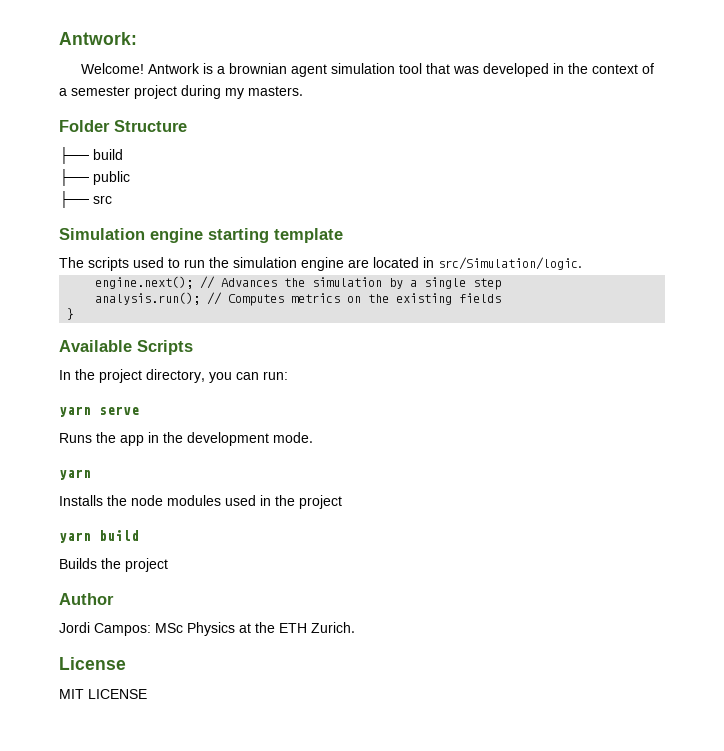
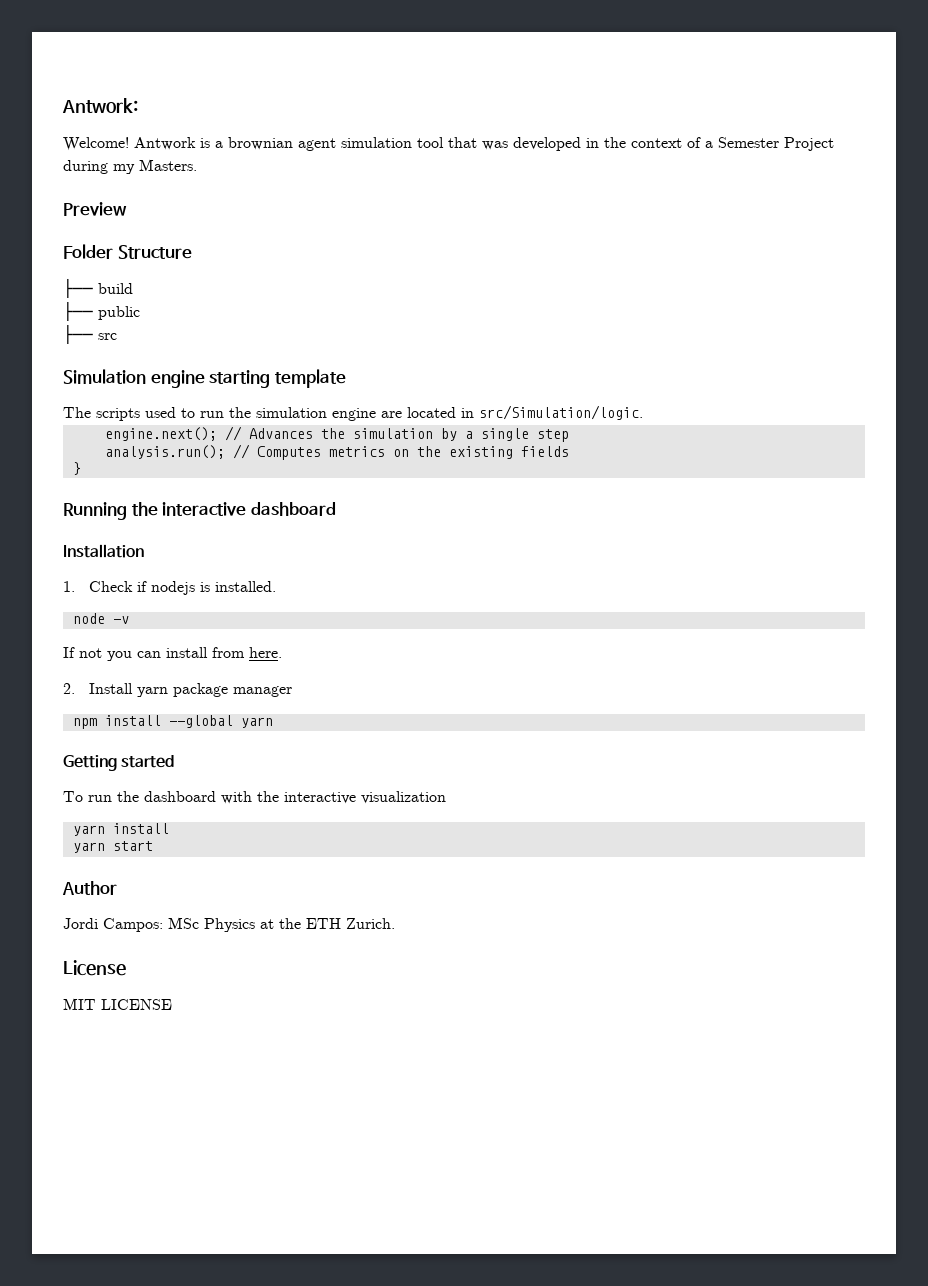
[71,85,303,99] semester project during my masters. -> [718,137,834,151] [63,159,197,174] [63,202,127,216] Semester Project during my Masters. // Preview
[59,340,193,355] [59,369,288,383] [59,406,139,417] [59,432,313,446] [59,469,91,480] [59,495,342,509] [59,530,139,543] [59,558,168,572] Available Scripts // In the project directory, you can run: // yarn serve // Runs the app in the development mode. // yarn // Installs the node modules used in the project // yarn build // Builds the project -> [63,502,336,520] [63,544,144,558] [63,581,277,595] [72,613,129,624] [63,647,282,661] [63,683,293,697] [72,715,273,729] [63,755,175,771] [63,791,446,804] [72,823,169,836] [72,841,153,853] Running the interactive dashboard // Installation // 1. Check if nodejs is installed. // node -v // If not you can install from here. // 2. Install yarn package manager // npm install --global yarn // Getting started // To run the dashboard with the interactive visualization // yarn install // yarn start

